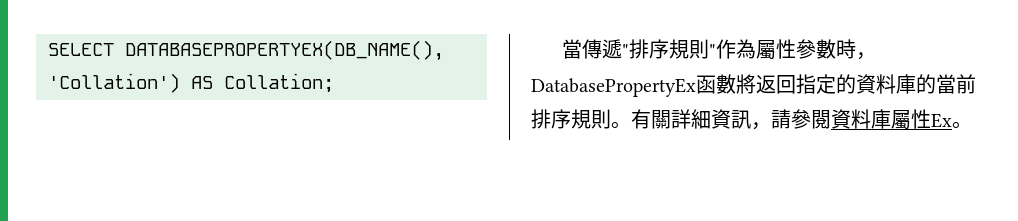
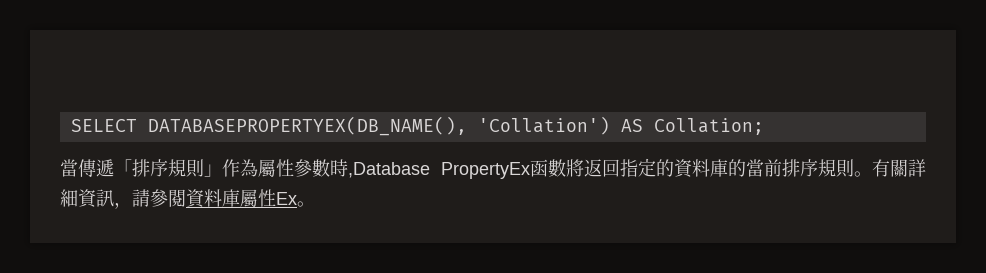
[622,39,717,59] "排序規則" -> [114,159,222,178] 「排序規則」
[856,52,877,60] [531,78,696,97] ，DatabasePropertyEx -> [348,162,530,179] ,Database PropertyEx

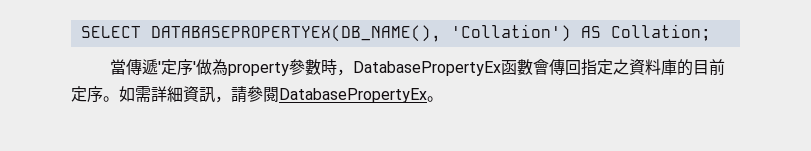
[114,158,908,179] 「排序規則」作為屬性參數時,Database PropertyEx函數將返回指定的資料庫的當前排序規則。有關 -> [158,59,726,76] [71,86,151,103] '定序'做為property參數時，DatabasePropertyEx函數會傳回指定之資料庫的目前定序。如需
[186,189,297,208] 資料庫屬性Ex -> [279,88,427,103] DatabasePropertyEx

